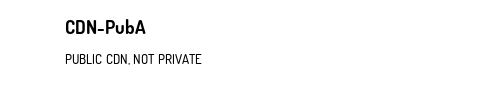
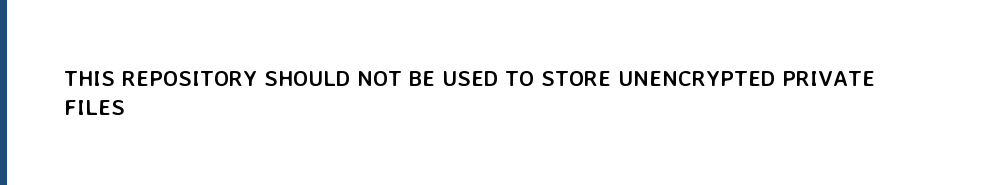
[65,19,146,34] [65,54,202,65] CDN-PubA // PUBLIC CDN, NOT PRIVATE -> [64,71,875,86] [64,100,125,115] THIS REPOSITORY SHOULD NOT BE USED TO STORE UNENCRYPTED PRIVATE FILES

